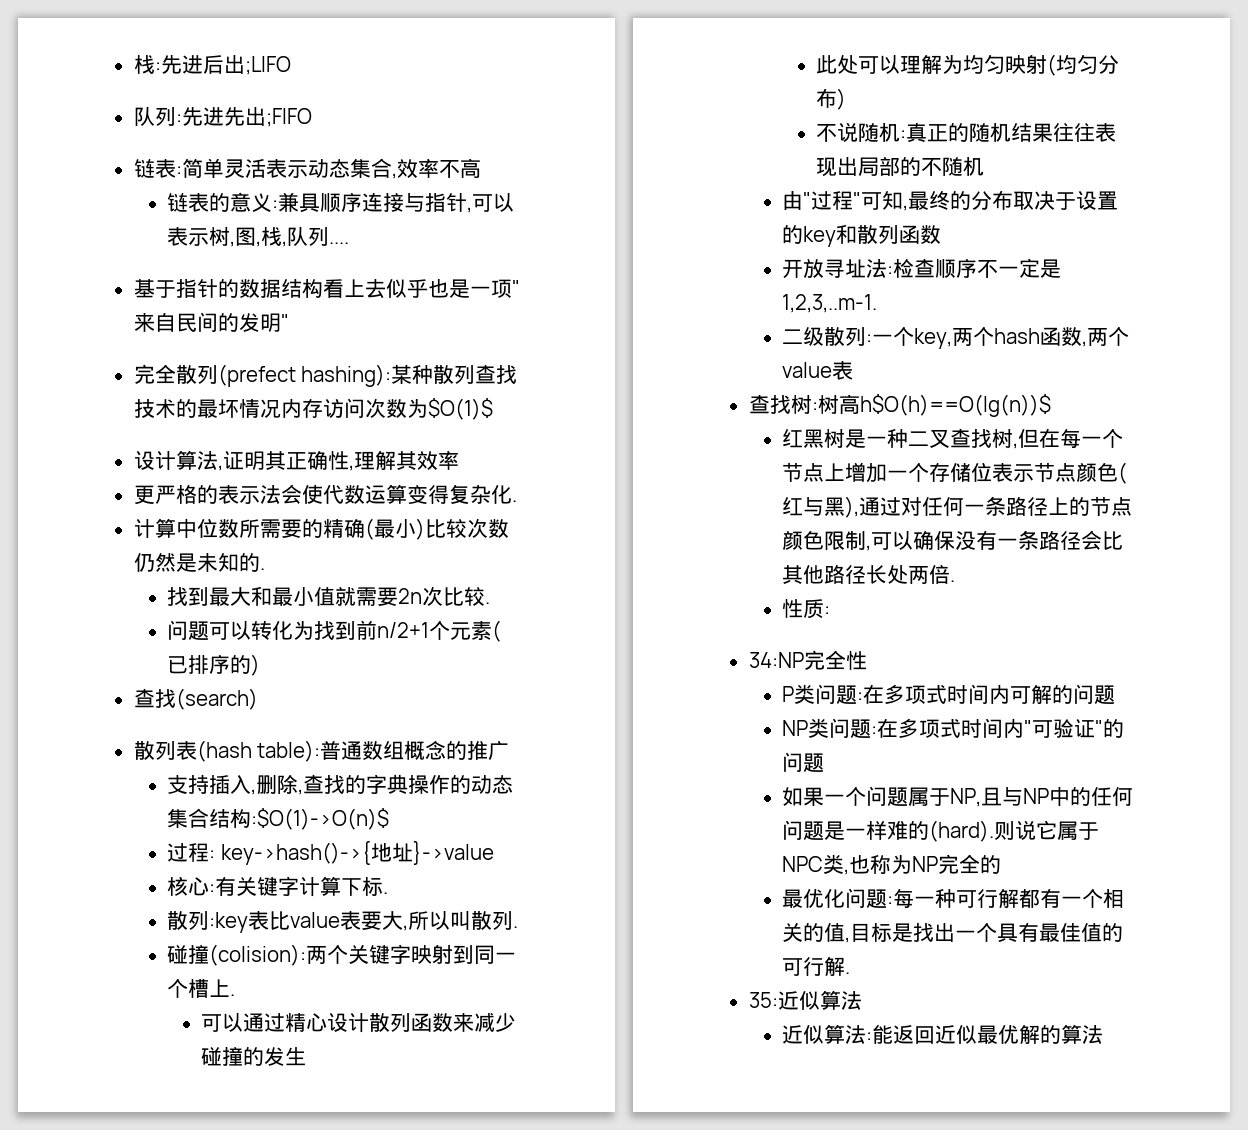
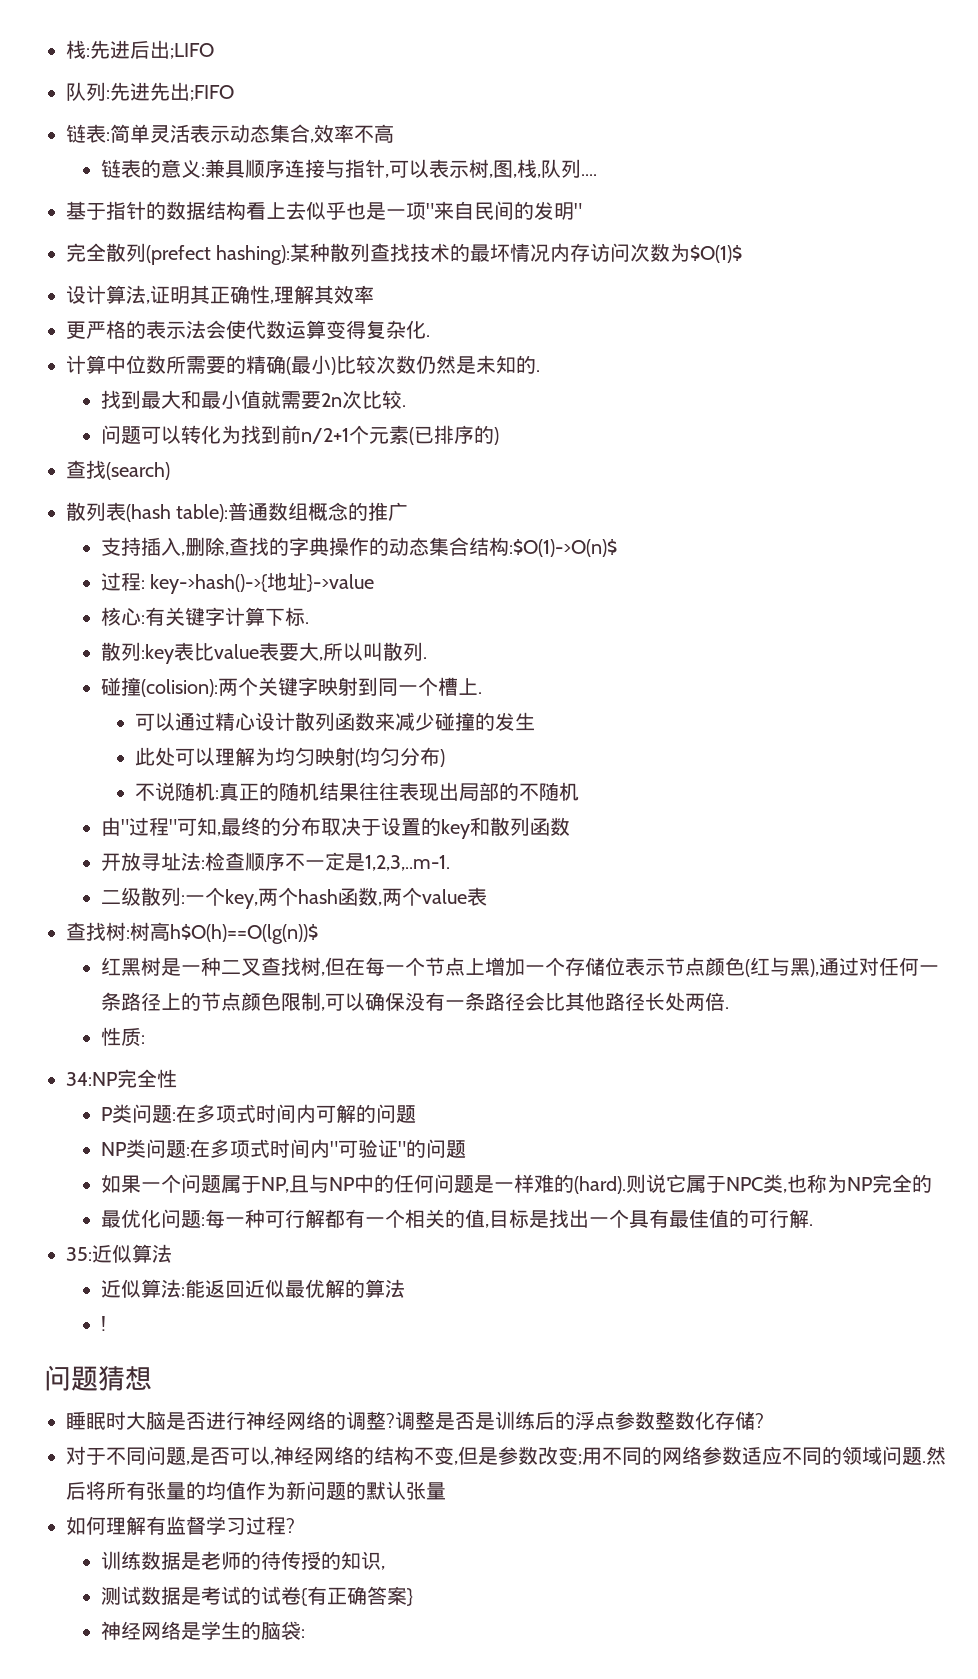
(1104, 1034) none -> [100,1316,106,1331] [44,1365,152,1391] [66,1411,764,1430] [66,1446,946,1465] [66,1481,446,1500] [66,1516,295,1535] [100,1551,385,1570] [100,1586,413,1606] [100,1621,305,1640] // ! // 问题猜想 // 睡眠时大脑是否进行神经网络的调整?调整是否是训练后的浮点参数整数化存储? // 对于不同问题,是否可以,神经网络的结构不变,但是参数改变;用不同的网络参数适应不同的领域问题.然后将所有张量的均值作为新问题的默认张量 // 如何理解有监督学习过程? // 训练数据是老师的待传授的知识, // 测试数据是考试的试卷{有正确答案} // 神经网络是学生的脑袋:

